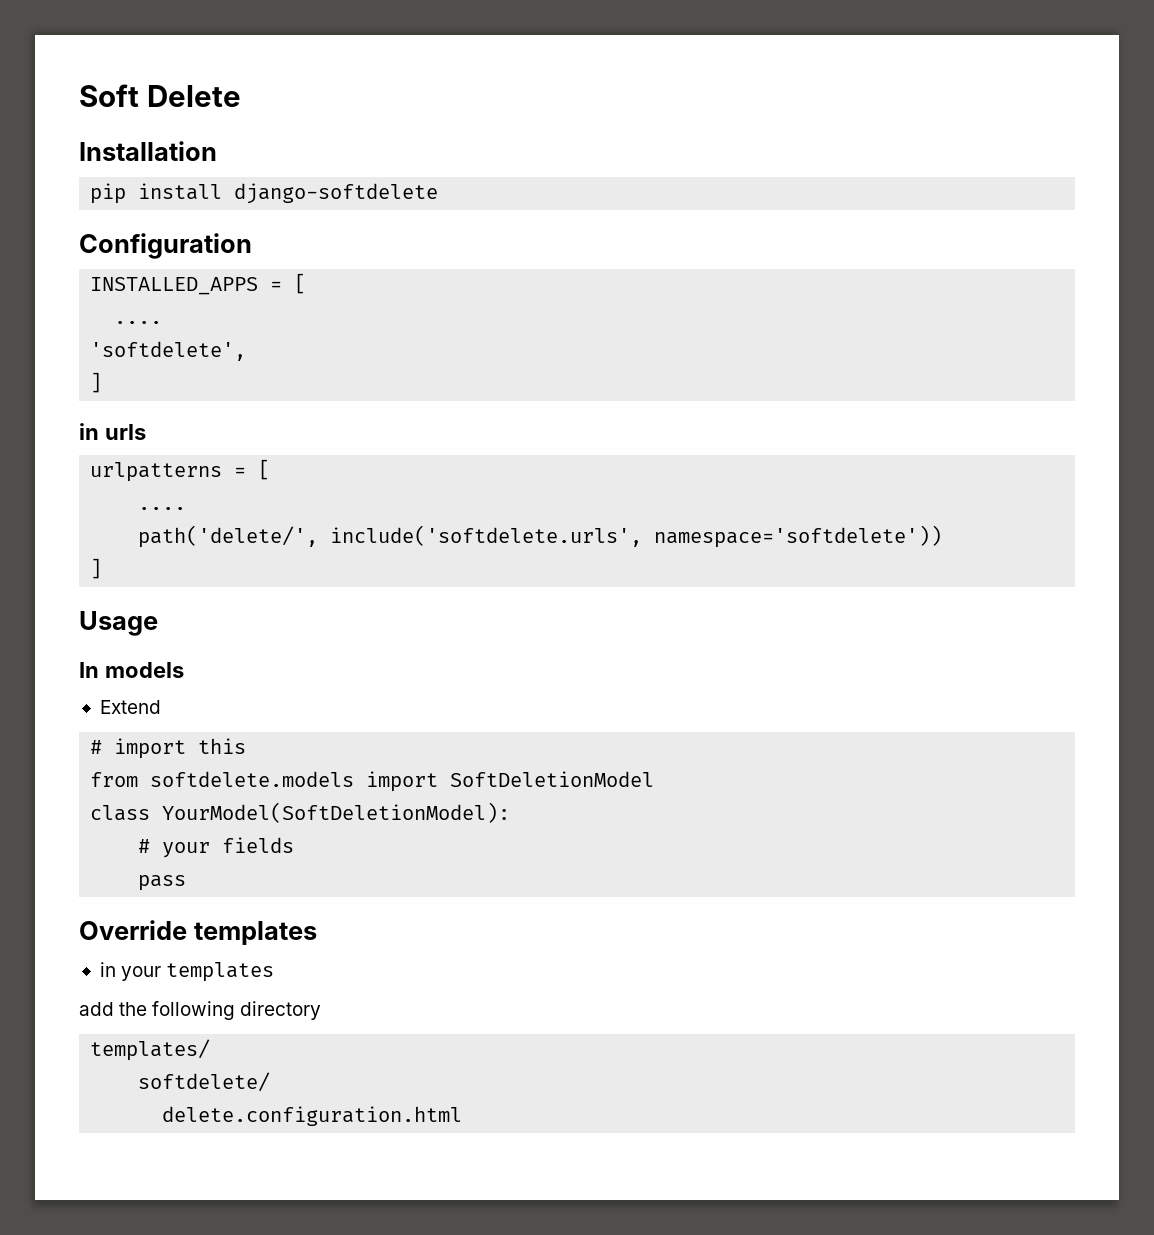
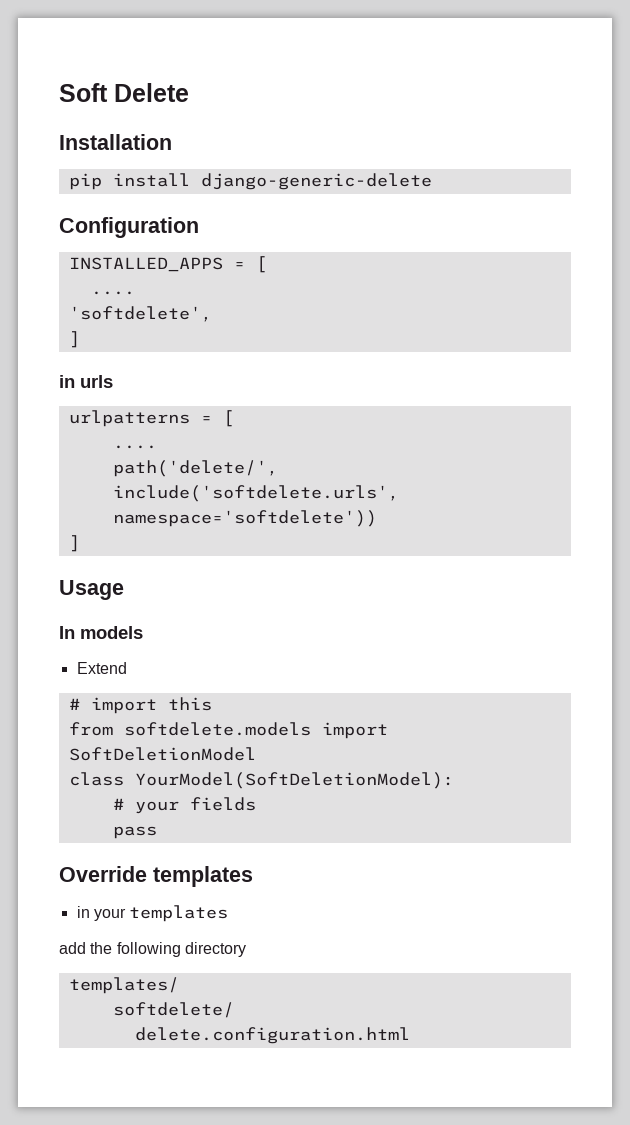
[234,183,439,204] django-softdelete -> [200,173,432,190] django-generic-delete

